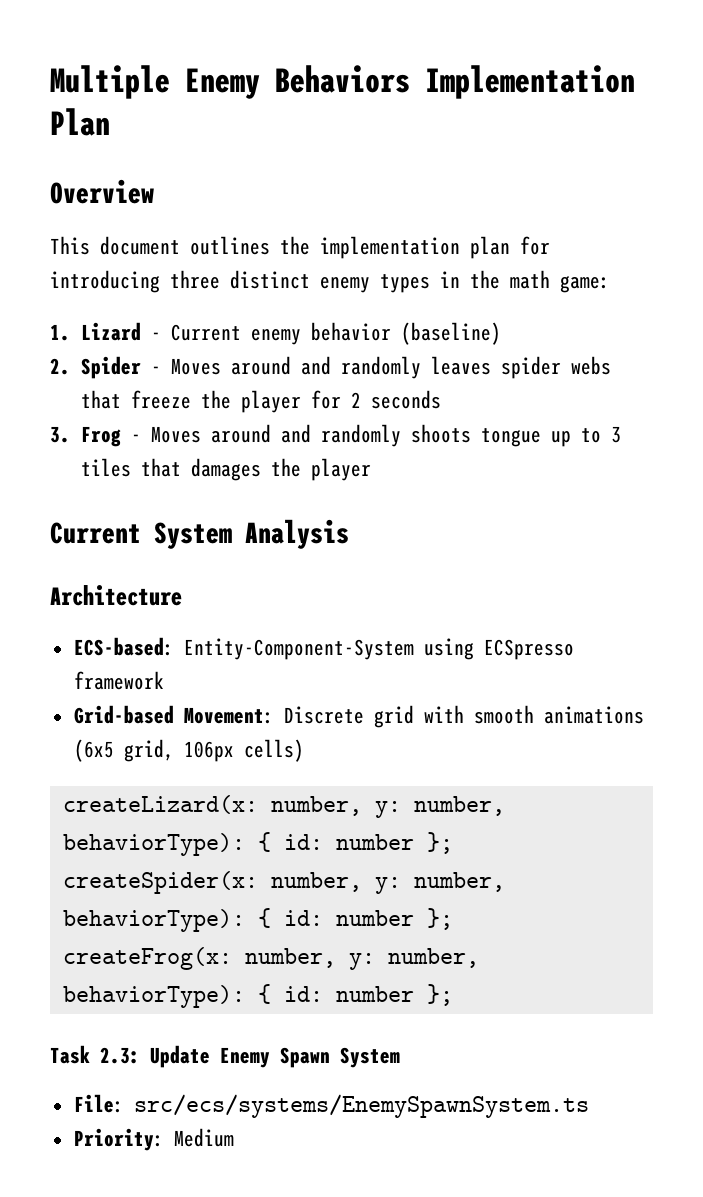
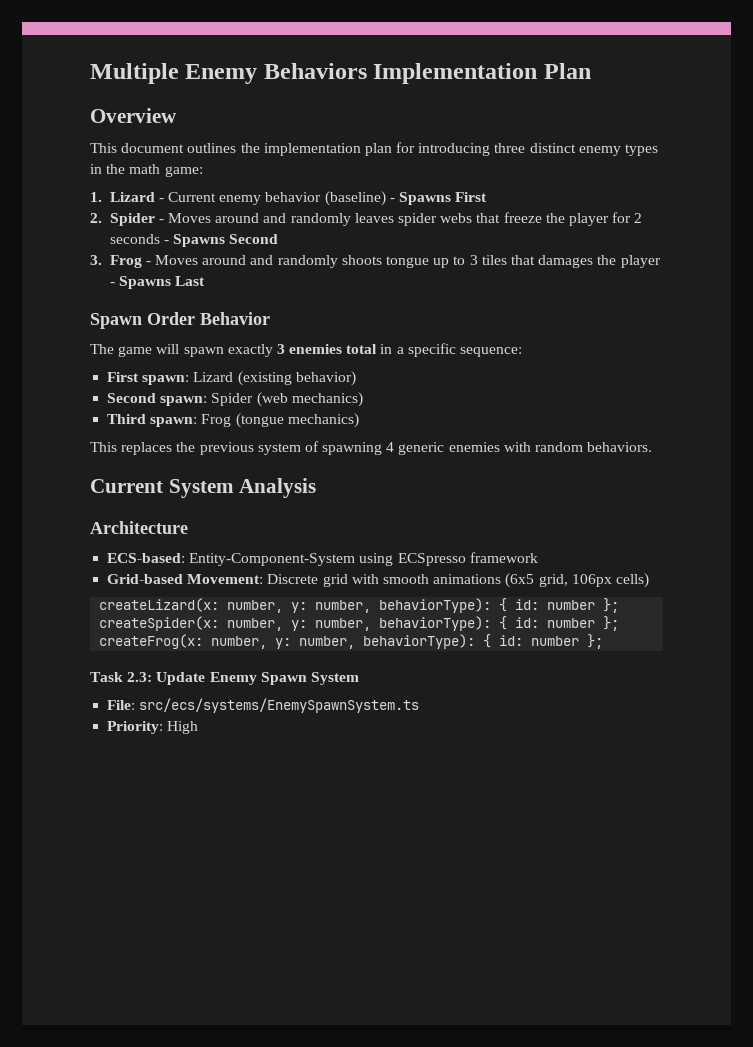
(501, 333) none -> [389,192,488,205] - Spawns First
(441, 399) none -> [163,234,279,247] - Spawns Second
(371, 469) none -> [109,276,206,289] [90,312,270,329] [90,343,523,357] [107,371,356,386] [107,392,363,407] [107,413,359,428] [90,441,653,455] - Spawns Last // Spawn Order Behavior // The game will spawn exactly 3 enemies total in a specific sequence: // First spawn: Lizard (existing behavior) // Second spawn: Spider (web mechanics) // Third spawn: Frog (tongue mechanics) // This replaces the previous system of spawning 4 generic enemies with random behaviors.
[173,1128,234,1147] Medium -> [167,721,199,734] High

